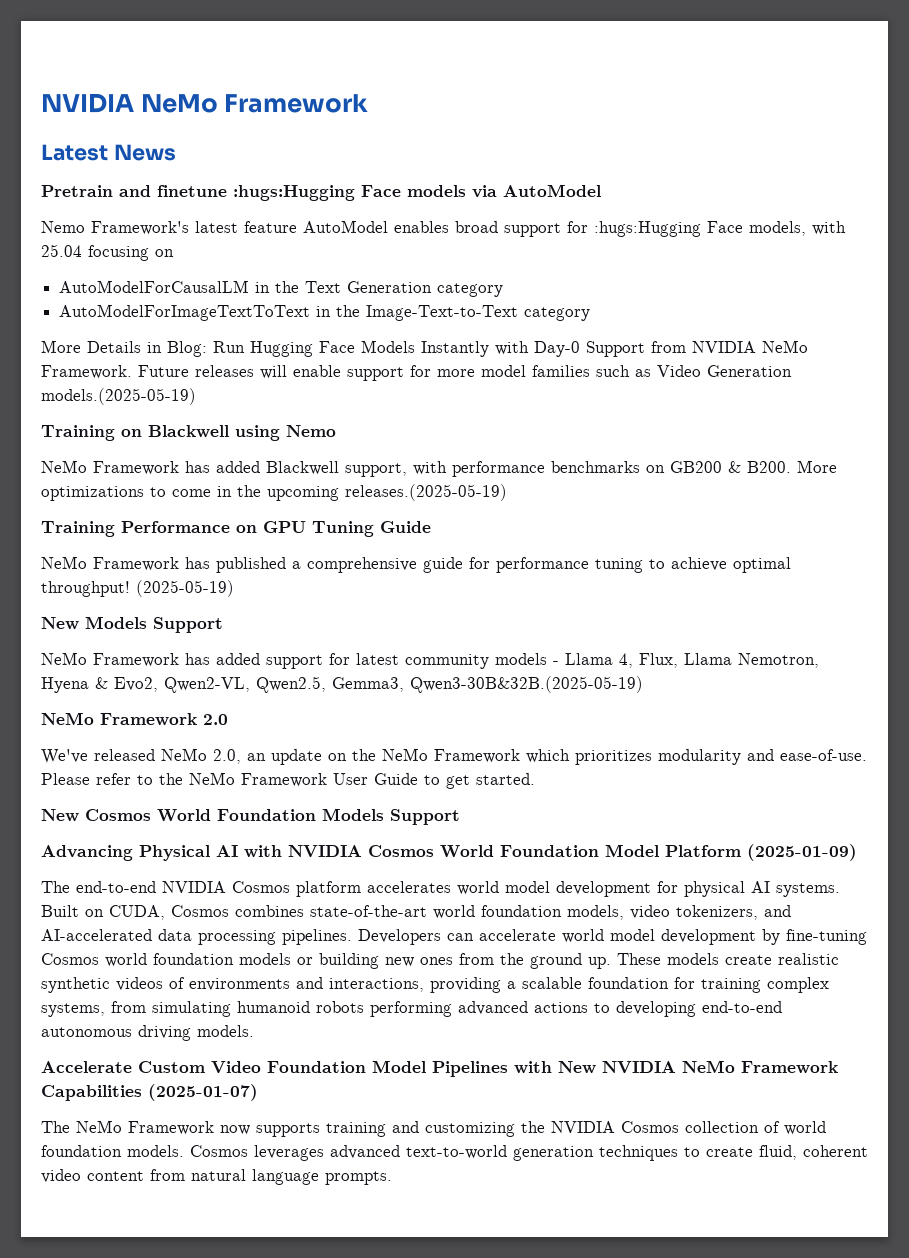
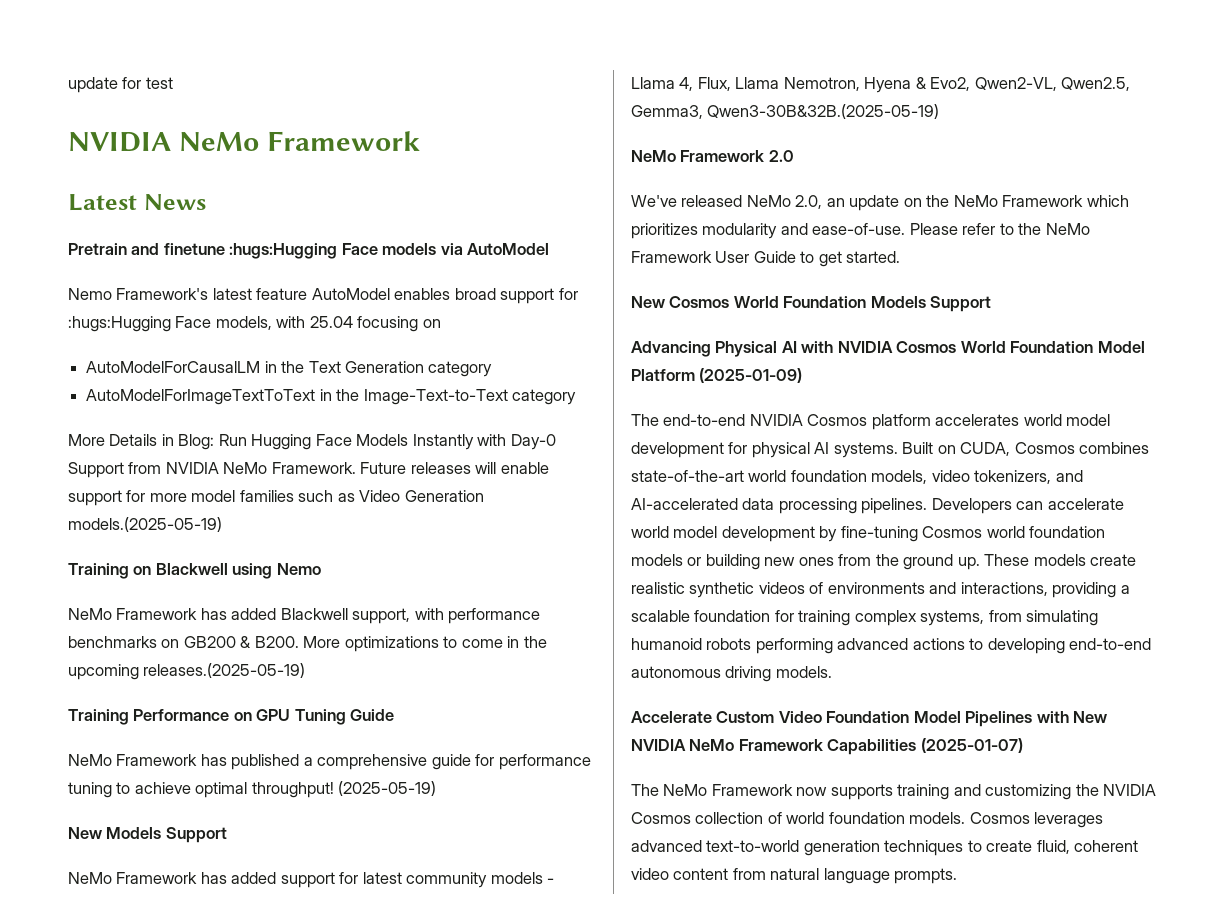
(41, 103) none -> [68,77,173,93] update for test //

